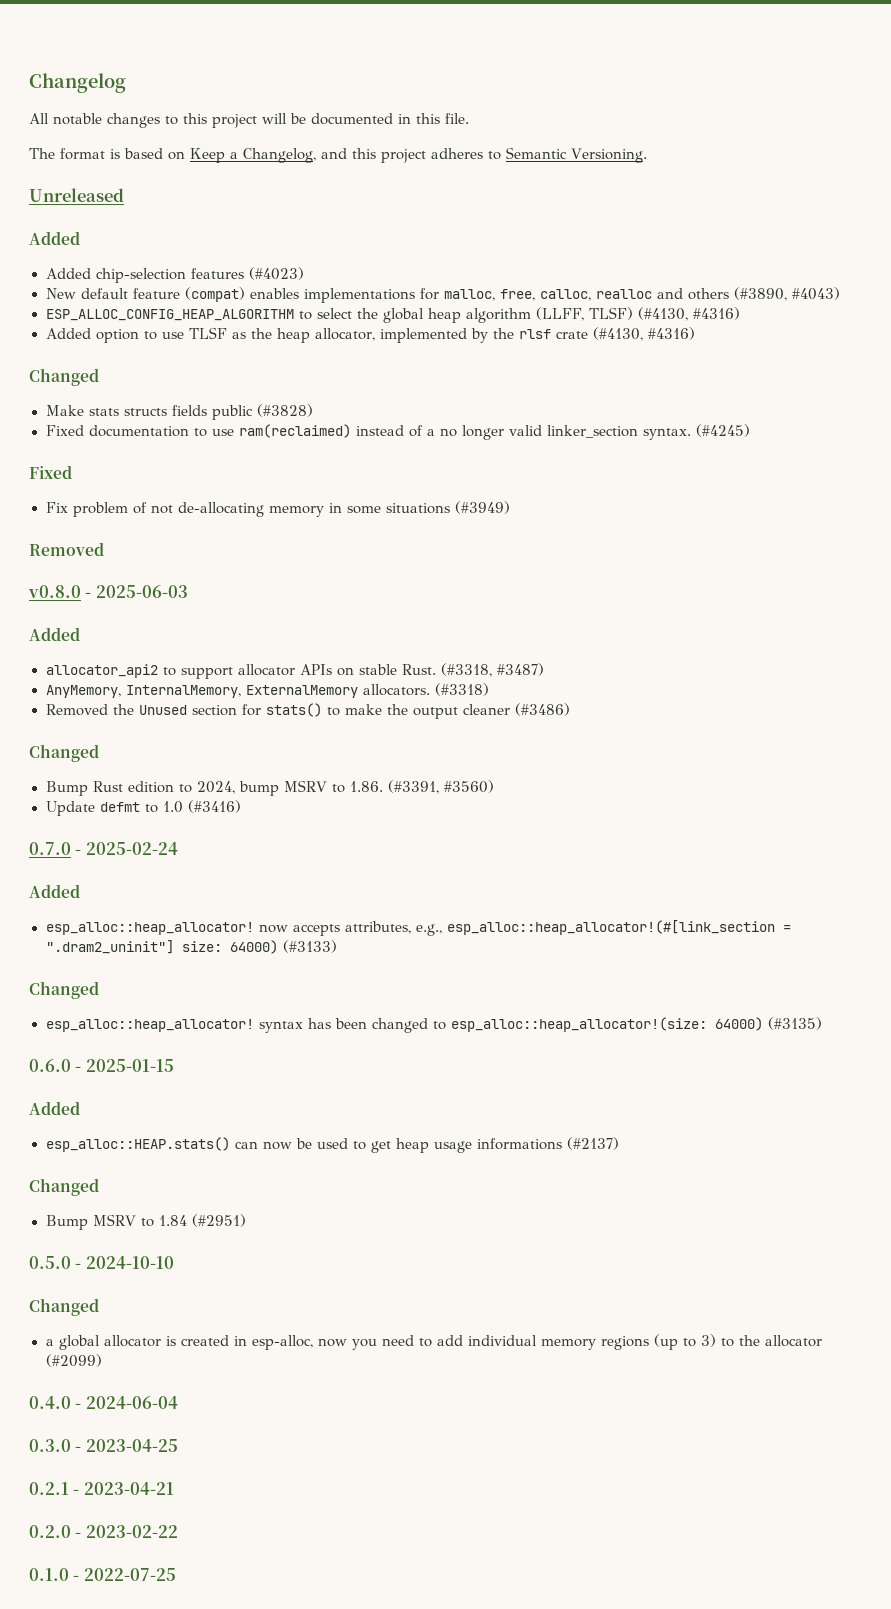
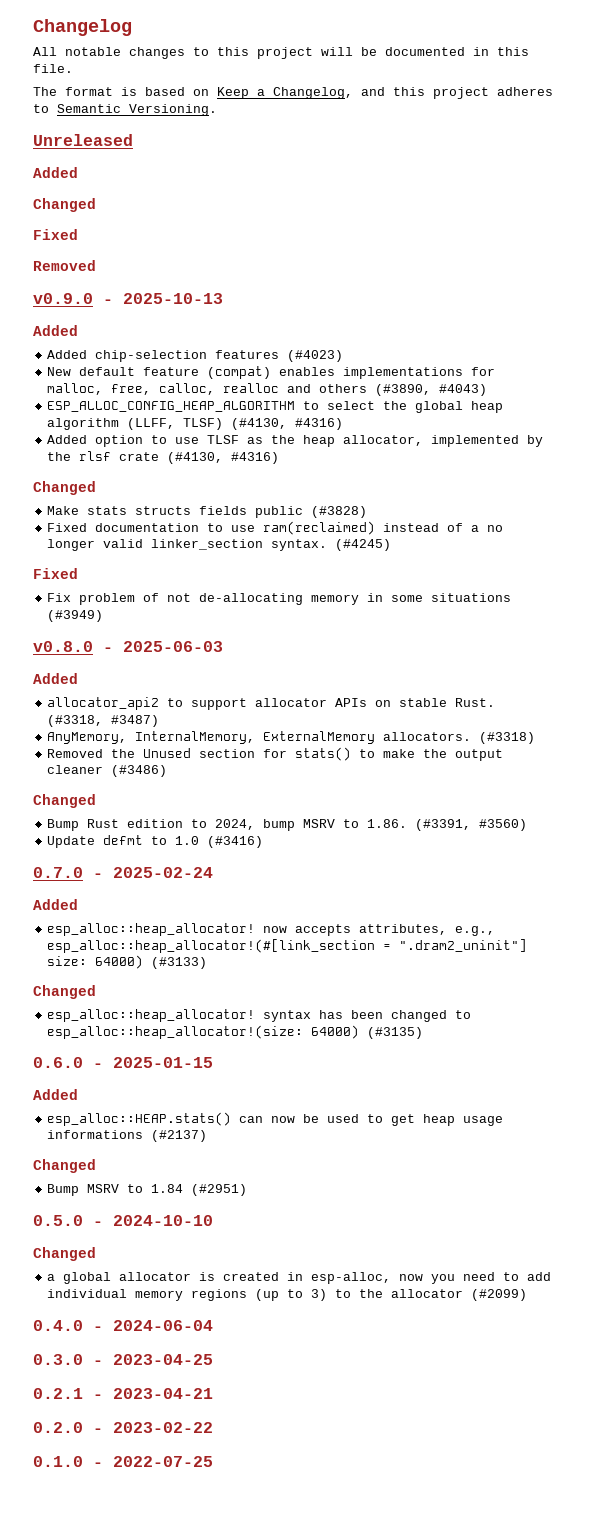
(80, 238) none -> [33,198,96,212] [33,229,78,240] [33,260,96,271] [33,293,223,304] [33,325,78,336] // Changed // Fixed // Removed // v0.9.0 - 2025-10-13 // Added
[29,542,104,556] // Removed -> (104, 616) none

